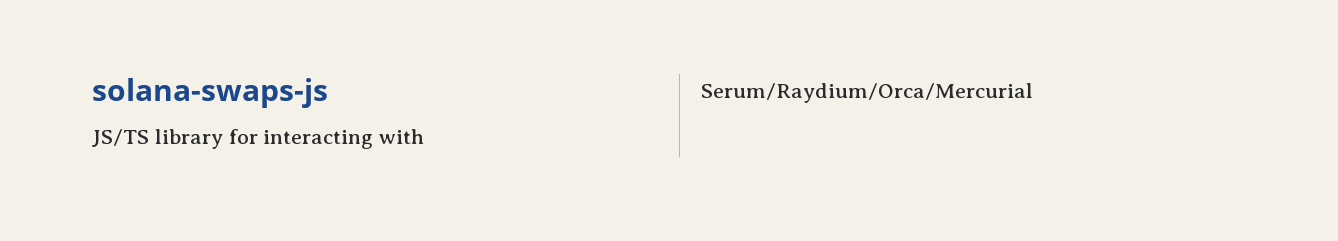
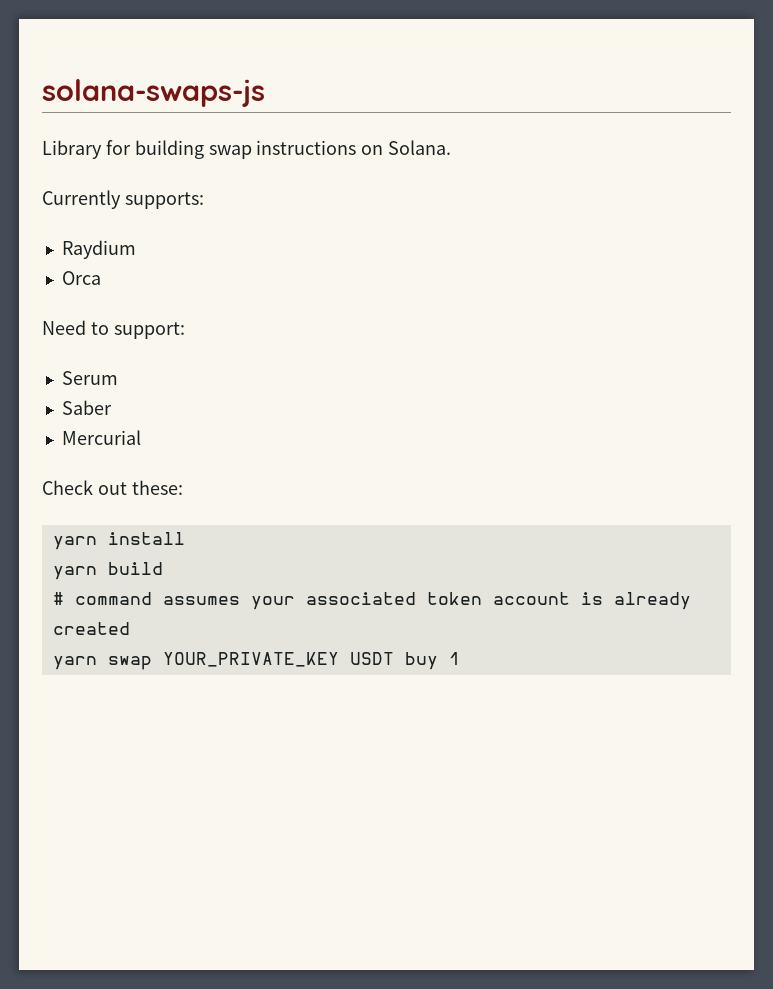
[92,129,425,149] [701,83,1033,103] JS/TS library for interacting with Serum/Raydium/Orca/Mercurial -> [42,140,452,159] [42,190,204,209] [61,240,136,259] [61,271,101,285] [42,320,185,339] [61,371,118,385] [61,400,112,415] [61,430,141,445] [42,480,183,495] [52,532,185,550] [52,562,163,580] [52,592,691,610] [52,622,130,635] [52,652,460,670] Library for building swap instructions on Solana. // Currently supports: // Raydium // Orca // Need to support: // Serum // Saber // Mercurial // Check out these: // yarn install // yarn build // # command assumes your associated token account is already created // yarn swap YOUR_PRIVATE_KEY USDT buy 1

